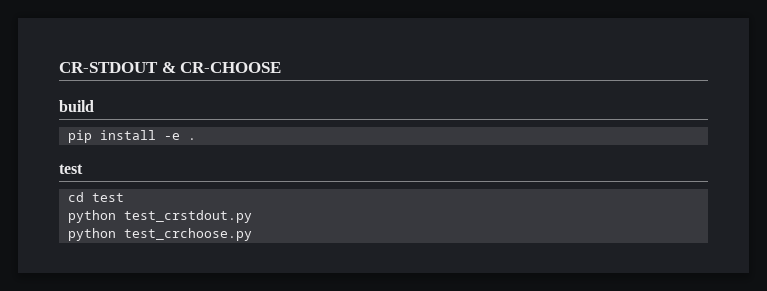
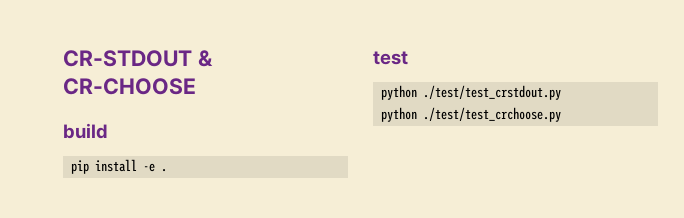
[67,192,124,202] [67,210,252,223] [67,228,252,241] cd test // python test_crstdout.py // python test_crchoose.py -> [381,85,562,100] [381,107,562,122] python ./test/test_crstdout.py // python ./test/test_crchoose.py

